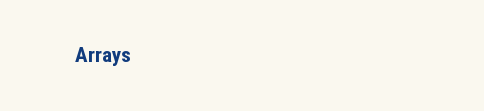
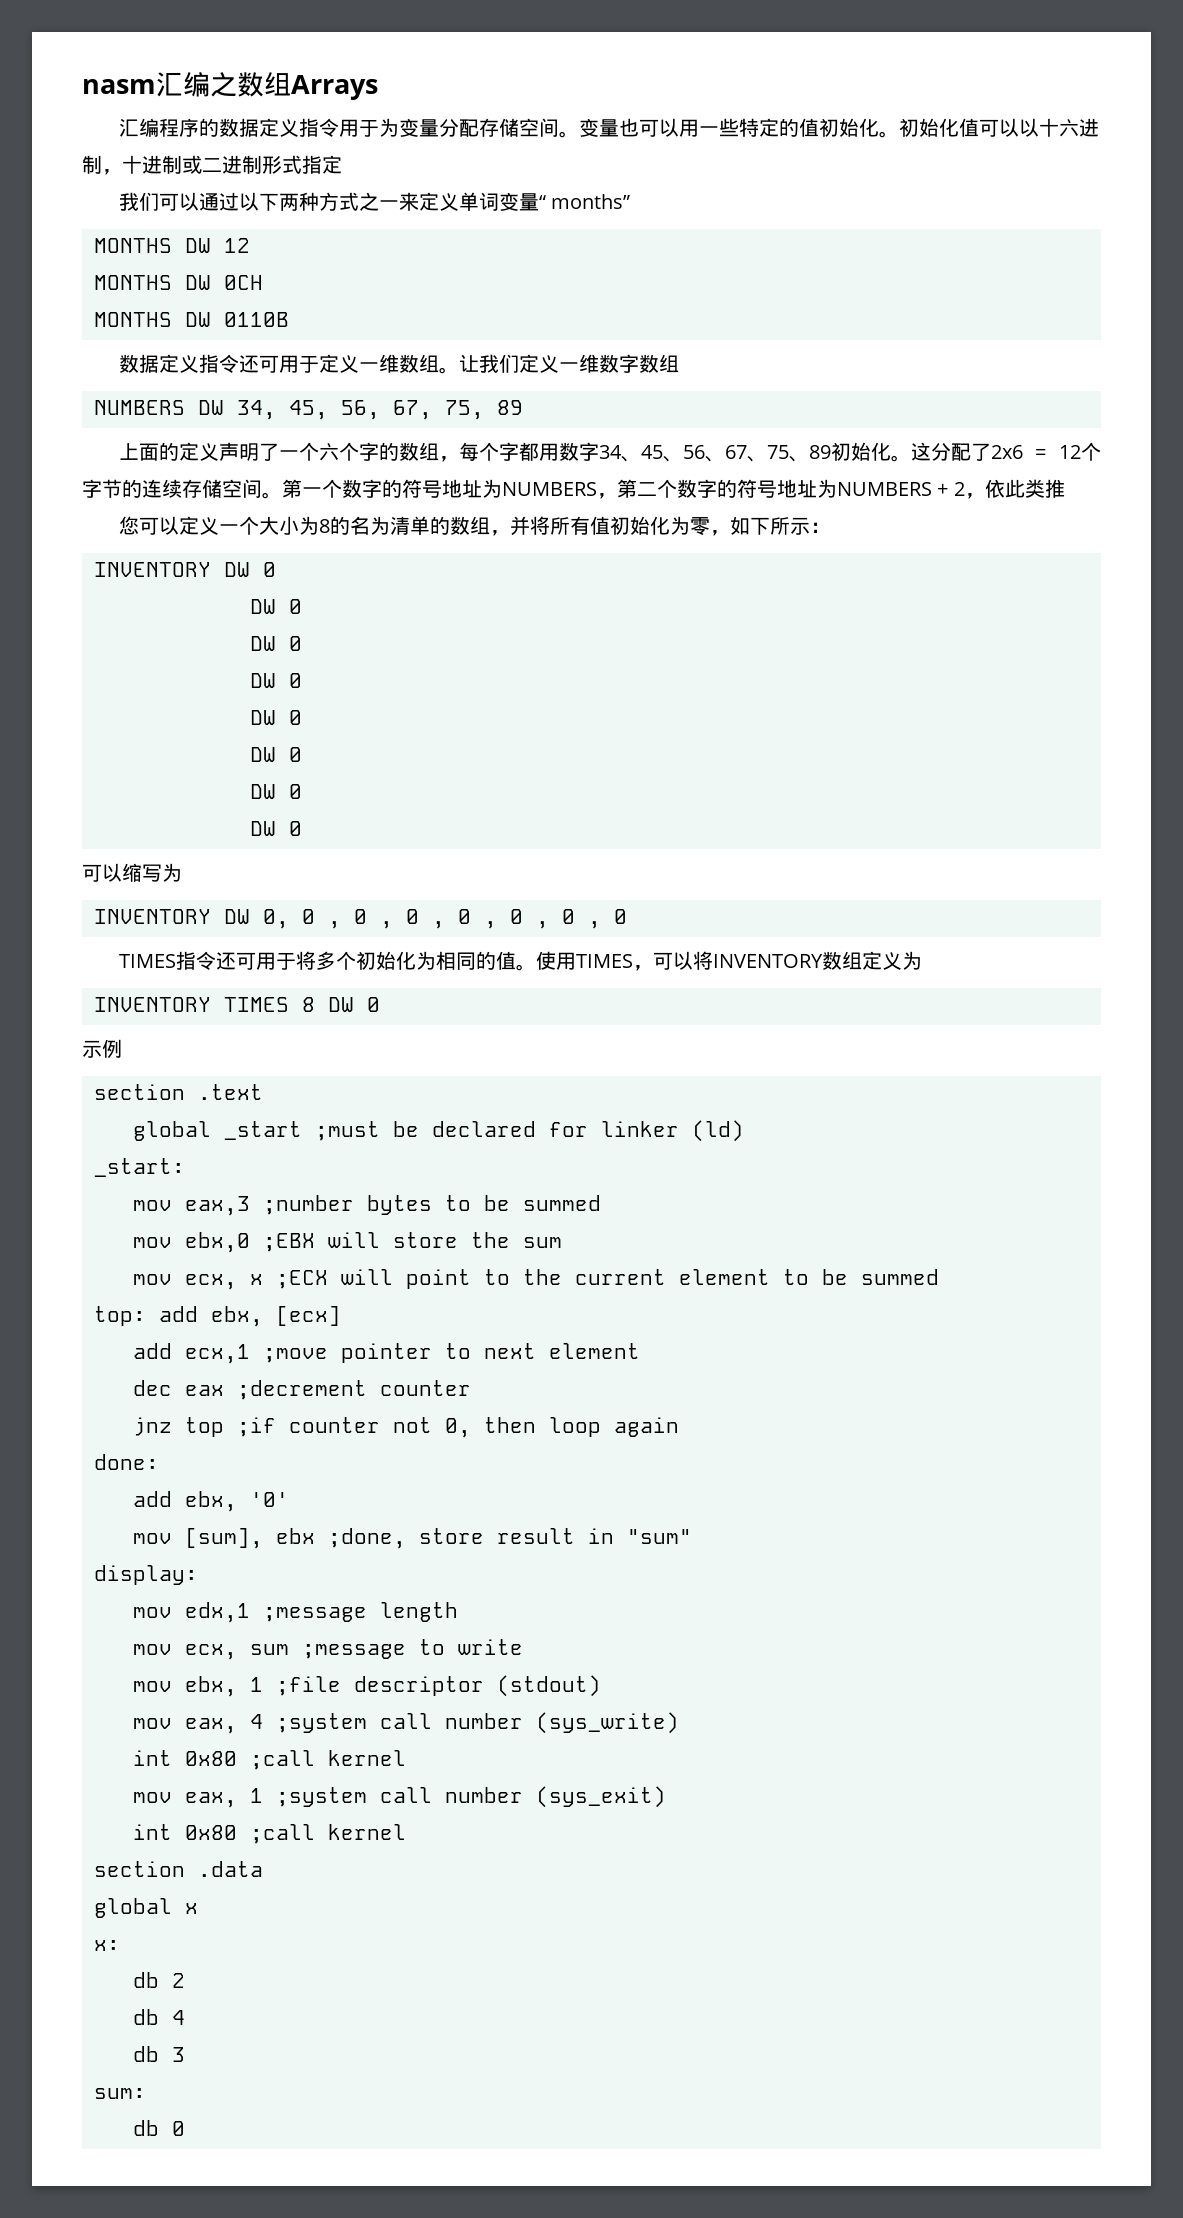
[75,47,131,66] Arrays -> [82,72,378,100] [118,118,1099,138] [82,155,342,175] [118,192,631,211] [94,238,250,253] [94,275,263,290] [94,312,289,327] [118,354,679,374] [94,400,523,420] [118,442,1102,462] [82,479,1065,499] [118,516,830,536] [94,562,276,577] [250,599,302,614] [250,636,302,651] [250,673,302,688] [250,710,302,725] [250,747,302,762] [250,784,302,799] [250,821,302,836] [82,863,182,882] [94,909,627,929] [118,951,922,971] [94,997,380,1012] [82,1039,122,1058] [94,1084,263,1100] [133,1120,744,1142] [94,1158,185,1177] [133,1195,601,1216] [133,1232,562,1253] [133,1269,939,1290] [94,1306,341,1327] [133,1343,640,1364] [133,1380,471,1400] [133,1417,679,1438] [94,1454,159,1470] [133,1491,289,1512] [133,1528,692,1549] [94,1565,198,1585] [133,1602,458,1623] [133,1639,523,1660] [133,1675,601,1697] [133,1712,679,1734] [133,1750,406,1770] [133,1786,666,1808] [133,1824,406,1844] [94,1861,263,1877] [94,1898,198,1918] [94,1940,120,1951] [133,1972,185,1988] [133,2009,185,2025] [133,2046,185,2062] [94,2088,146,2099] [133,2120,185,2136] nasm汇编之数组Arrays // 汇编程序的数据定义指令用于为变量分配存储空间。变量也可以用一些特定的值初始化。初始化值可以以十六进制，十进制或二进制形式指定 // 我们可以通过以下两种方式之一来定义单词变量“ months” // MONTHS DW 12 // MONTHS DW 0CH // MONTHS DW 0110B // 数据定义指令还可用于定义一维数组。让我们定义一维数字数组 // NUMBERS DW 34, 45, 56, 67, 75, 89 // 上面的定义声明了一个六个字的数组，每个字都用数字34、45、56、67、75、89初始化。这分配了2x6 = 12个字节的连续存储空间。第一个数字的符号地址为NUMBERS，第二个数字的符号地址为NUMBERS + 2，依此类推 // 您可以定义一个大小为8的名为清单的数组，并将所有值初始化为零，如下所示： // INVENTORY DW 0 // DW 0 // DW 0 // DW 0 // DW 0 // DW 0 // DW 0 // DW 0 // 可以缩写为 // INVENTORY DW 0, 0 , 0 , 0 , 0 , 0 , 0 , 0 // TIMES指令还可用于将多个初始化为相同的值。使用TIMES，可以将INVENTORY数组定义为 // INVENTORY TIMES 8 DW 0 // 示例 // section .text // global _start ;must be declared for linker (ld) // _start: // mov eax,3 ;number bytes to be summed // mov ebx,0 ;EBX will store the sum // mov ecx, x ;ECX will point to the current element to be summed // top: add ebx, [ecx] // add ecx,1 ;move pointer to next element // dec eax ;decrement counter // jnz top ;if counter not 0, then loop again // done: // add ebx, '0' // mov [sum], ebx ;done, store result in "sum" // display: // mov edx,1 ;message length // mov ecx, sum ;message to write // mov ebx, 1 ;file descriptor (stdout) // mov eax, 4 ;system call number (sys_write) // int 0x80 ;call kernel // mov eax, 1 ;system call number (sys_exit) // int 0x80 ;call kernel // section .data // global x // x: // db 2 // db 4 // db 3 // sum: // db 0

